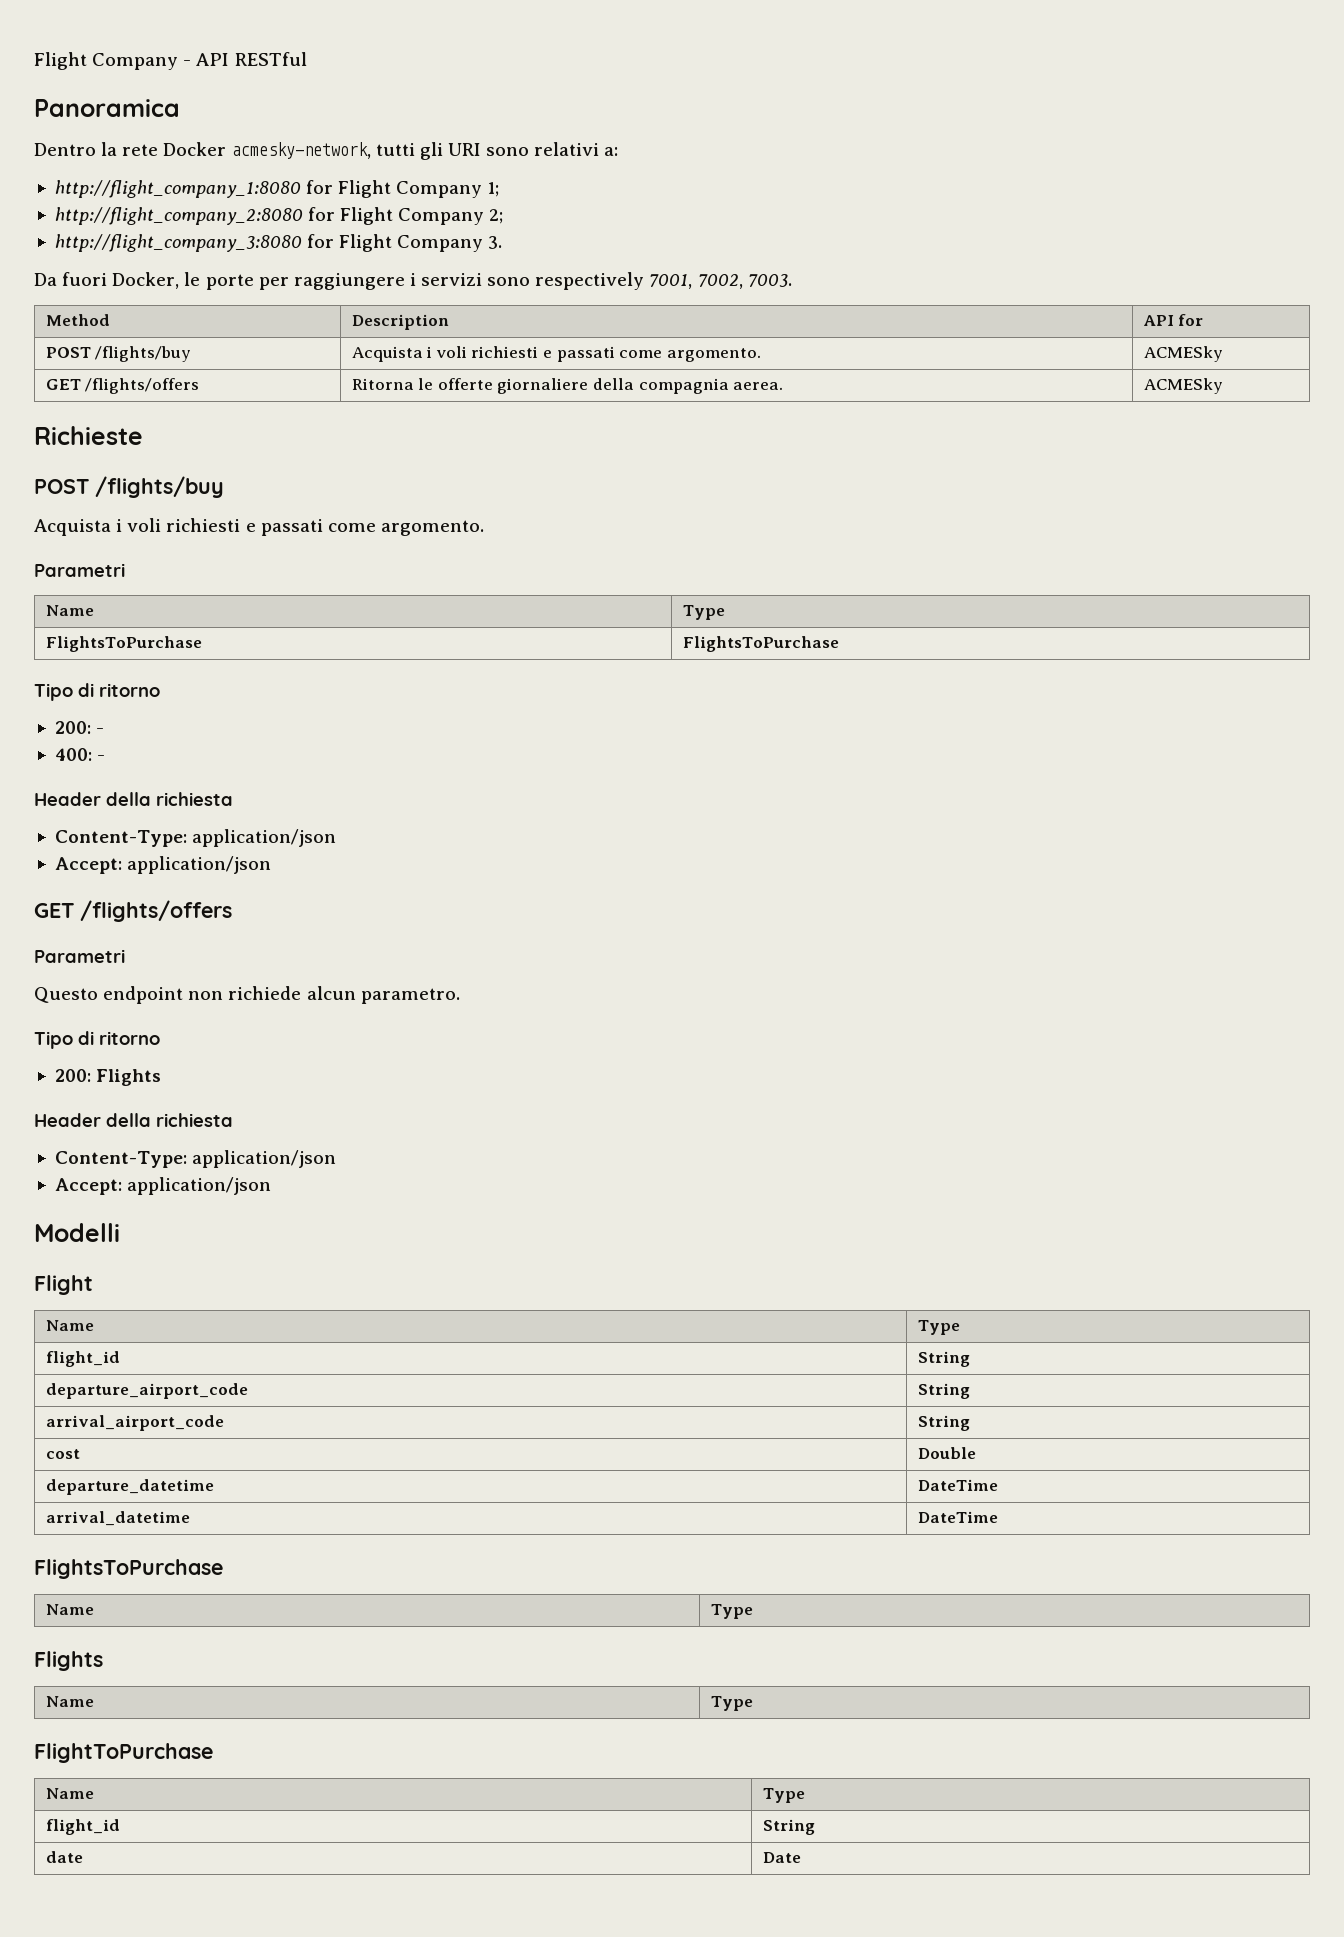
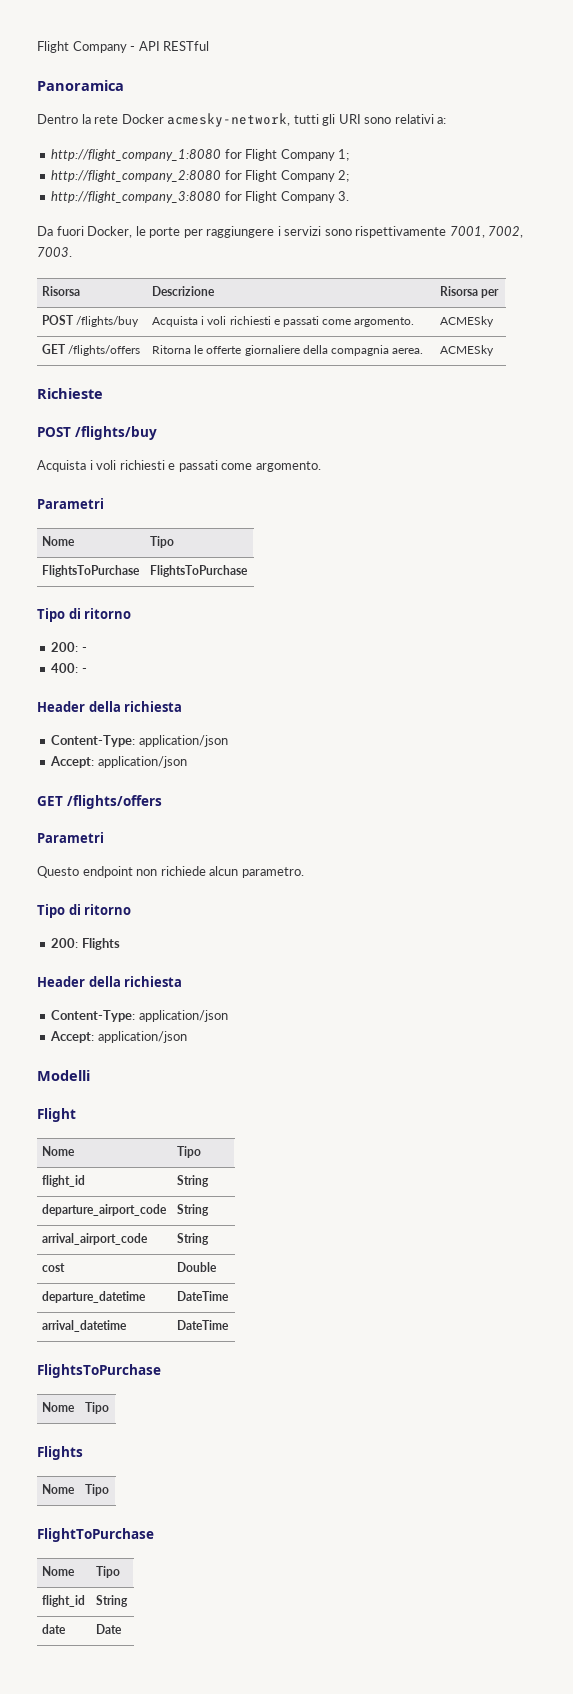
[535,272,645,290] respectively -> [355,226,447,238] rispettivamente
[45,314,110,326] [351,314,449,330] [1142,314,1204,326] Method | Description | API for -> [42,286,81,296] [152,286,216,296] [440,286,500,298] Risorsa | Descrizione | Risorsa per
[45,605,94,616] [682,605,725,620] Name | Type -> [42,536,76,546] [150,536,175,548] Nome | Tipo
[45,1320,94,1331] [917,1320,960,1335] Name | Type -> [42,1146,76,1156] [177,1146,202,1158] Nome | Tipo
[45,1604,94,1615] [710,1604,753,1619] [34,1651,103,1671] [45,1696,94,1707] [710,1696,753,1711] Name | Type // Flights // Name | Type -> [42,1402,76,1412] [85,1402,110,1414] [37,1446,83,1460] [42,1484,76,1494] [85,1484,110,1496] Nome | Tipo // Flights // Nome | Tipo
[45,1788,94,1799] [762,1788,805,1803] Name | Type -> [42,1566,76,1576] [96,1566,121,1578] Nome | Tipo

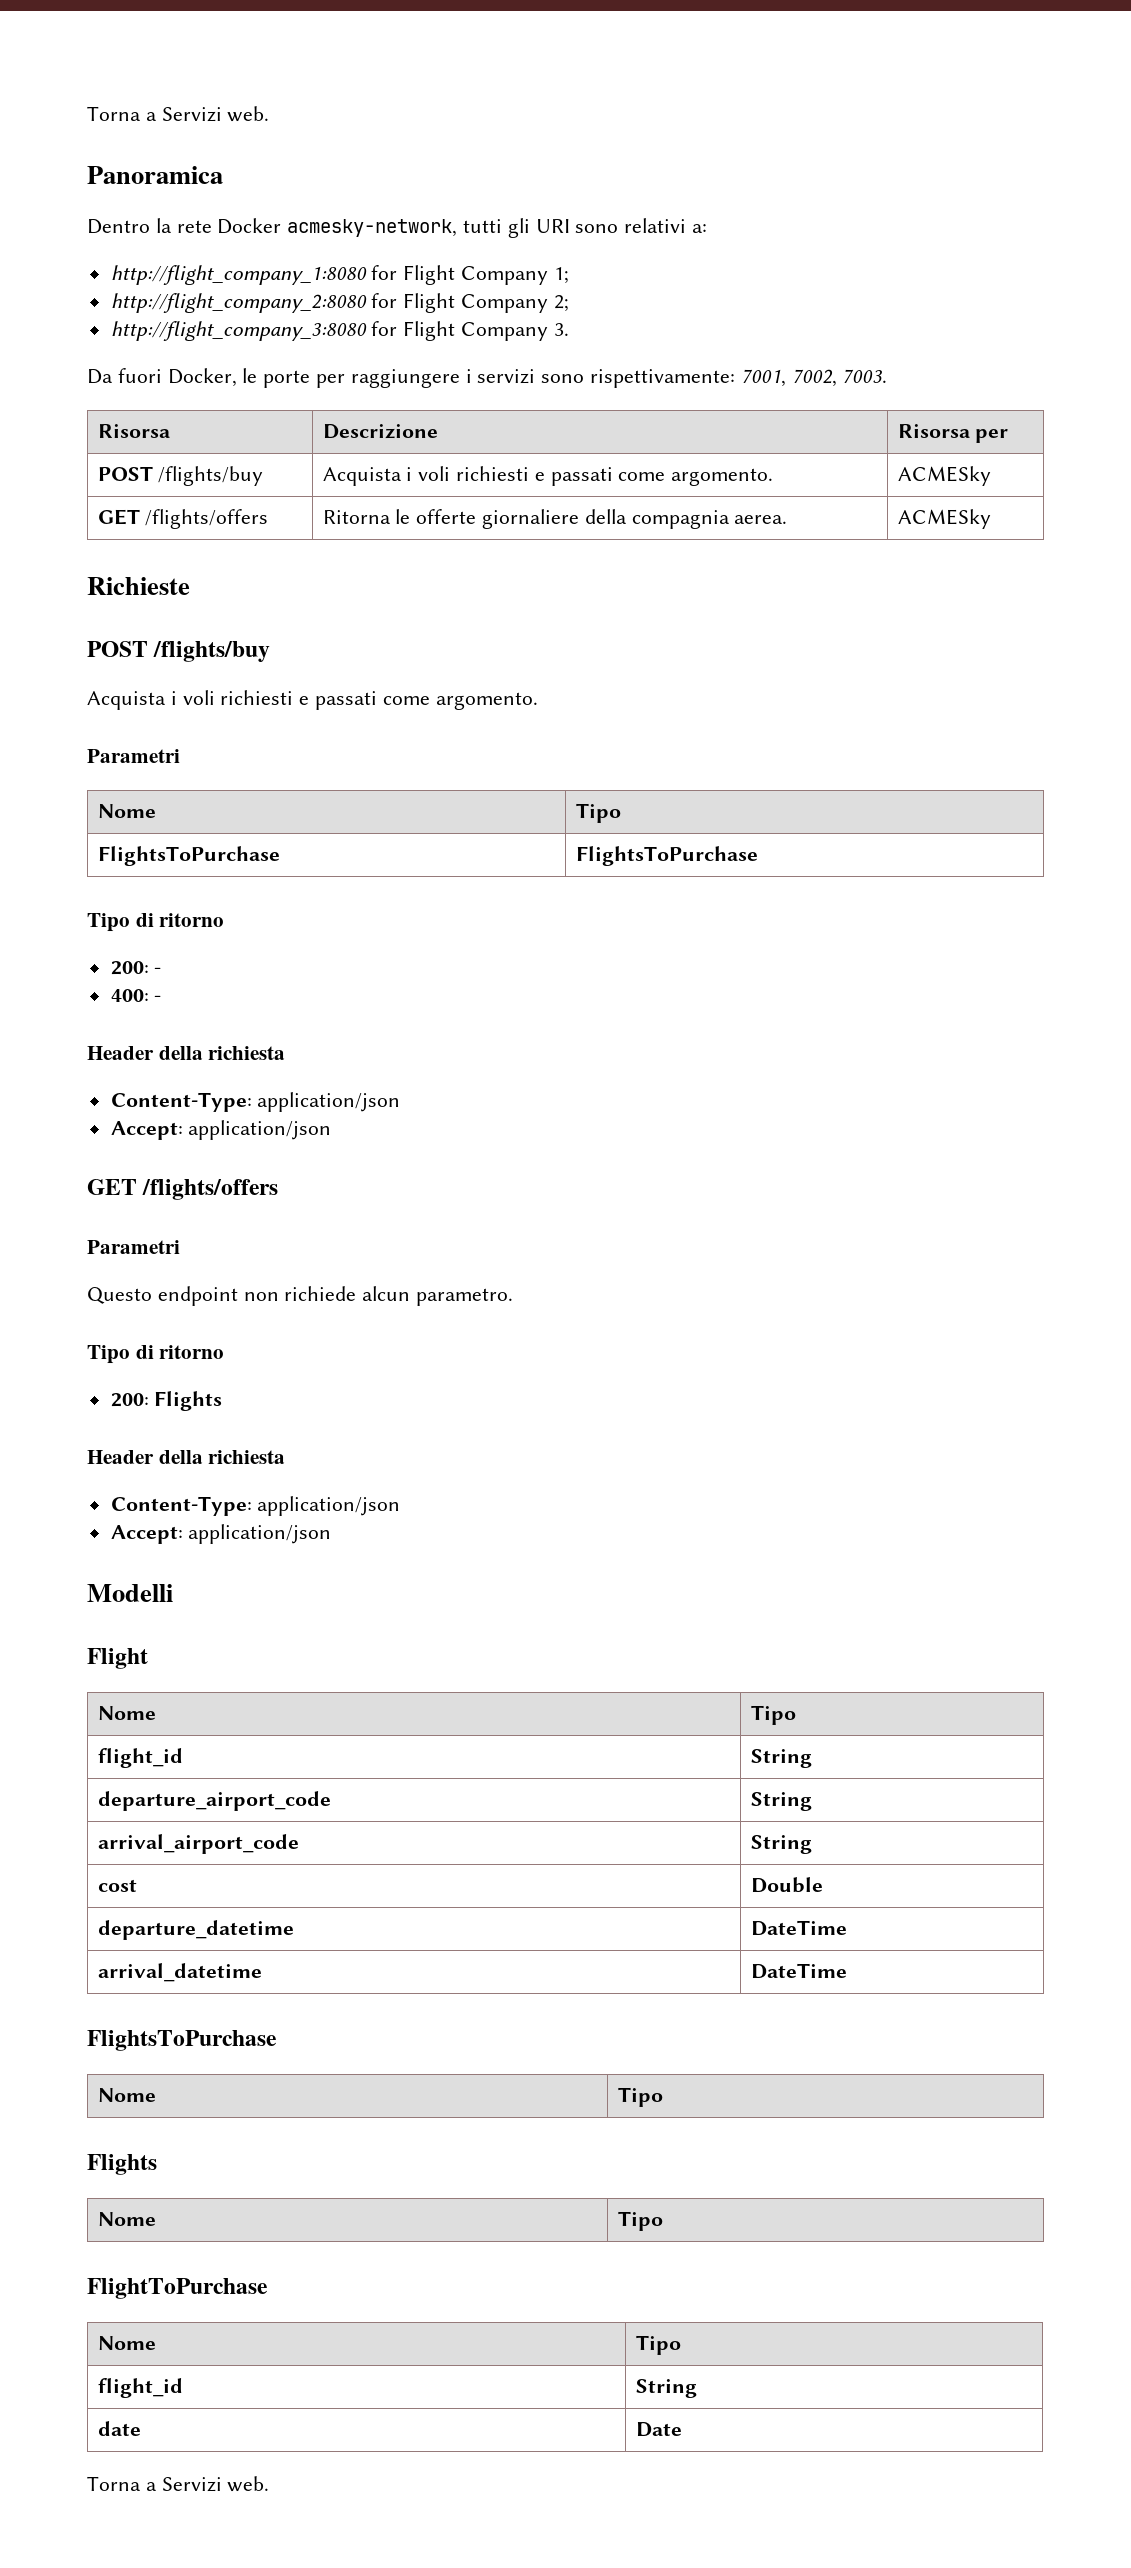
[37,41,210,53] Flight Company - API RESTful -> [87,106,270,122] Torna a Servizi web.
[355,226,447,238] rispettivamente -> [590,369,736,388] rispettivamente:
(123, 1629) none -> [87,2476,270,2492] // Torna a Servizi web.

